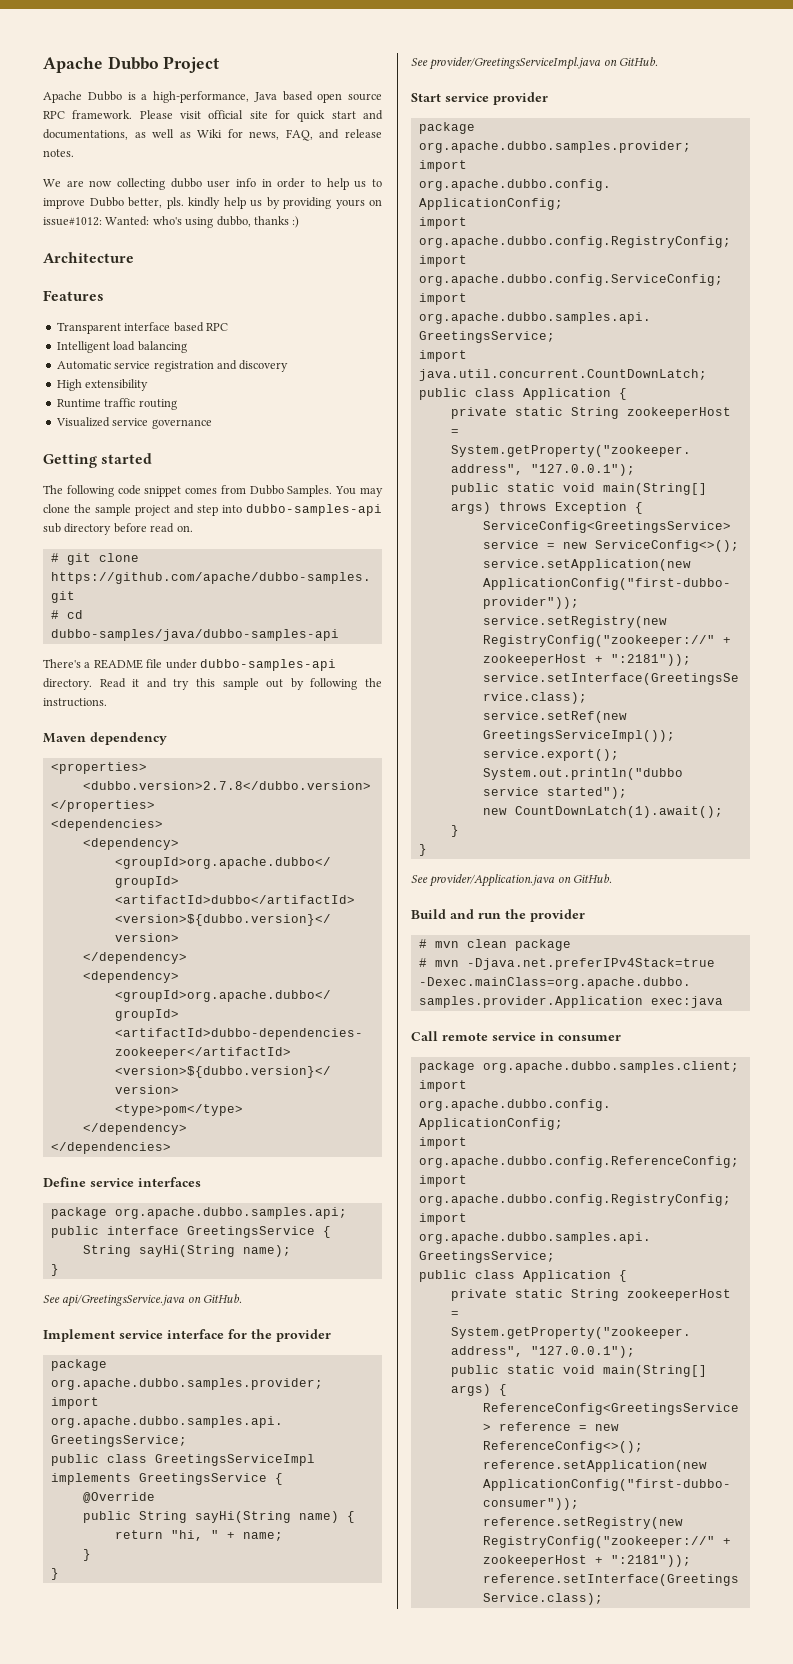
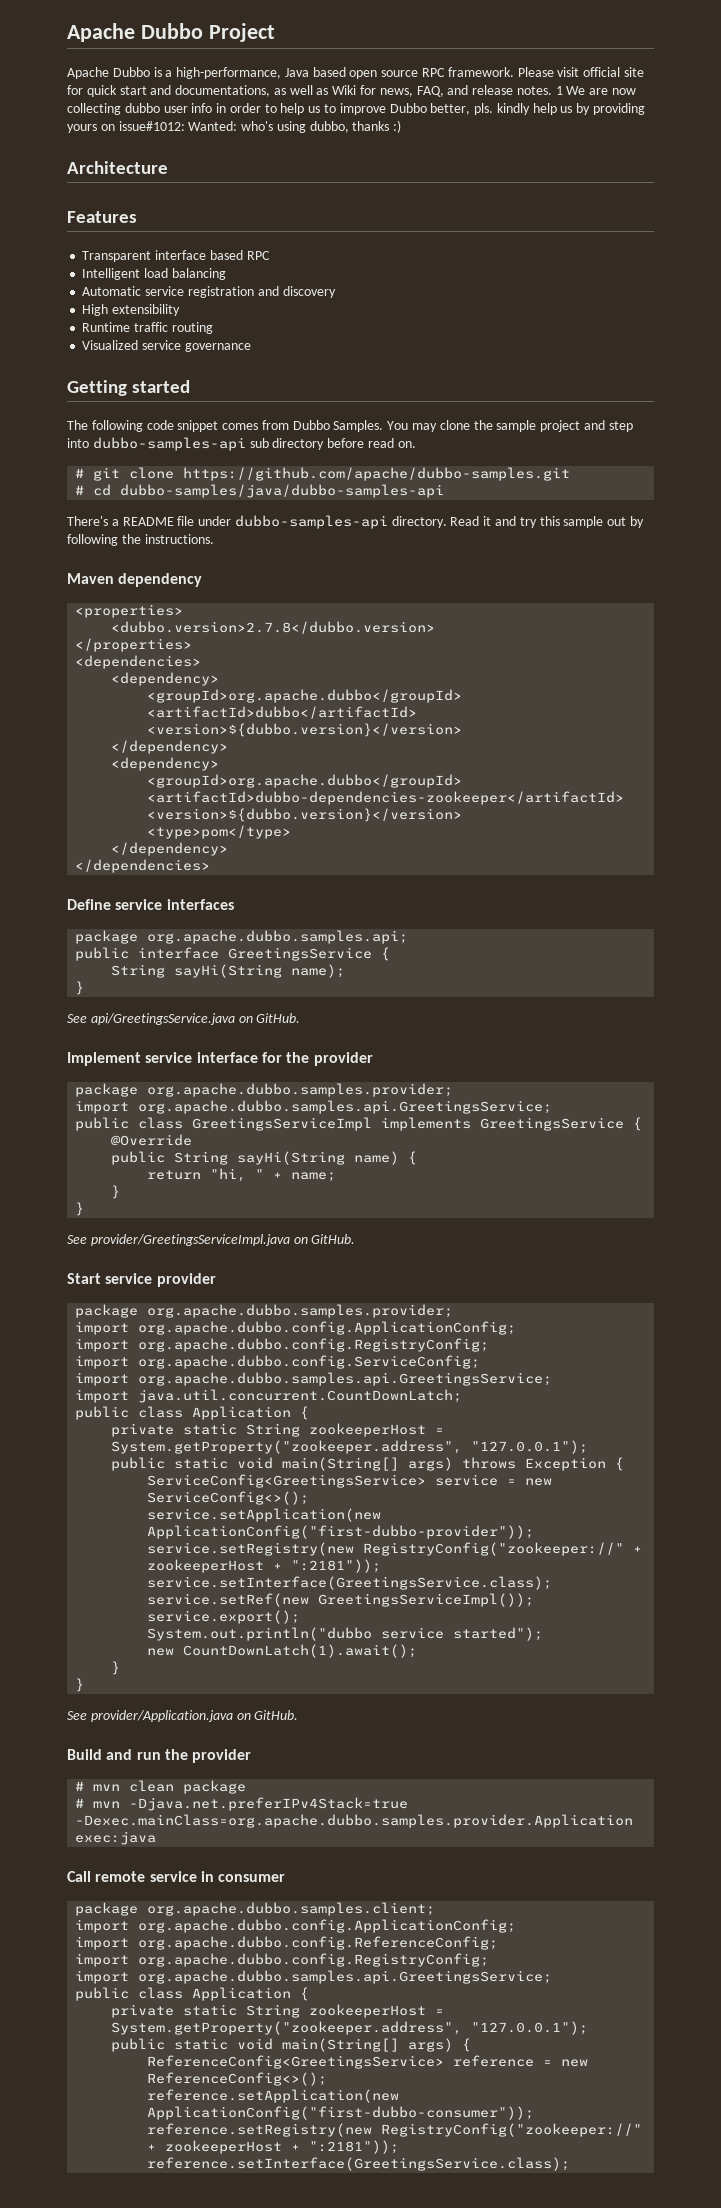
(74, 153) // -> [555,86,563,95] 1

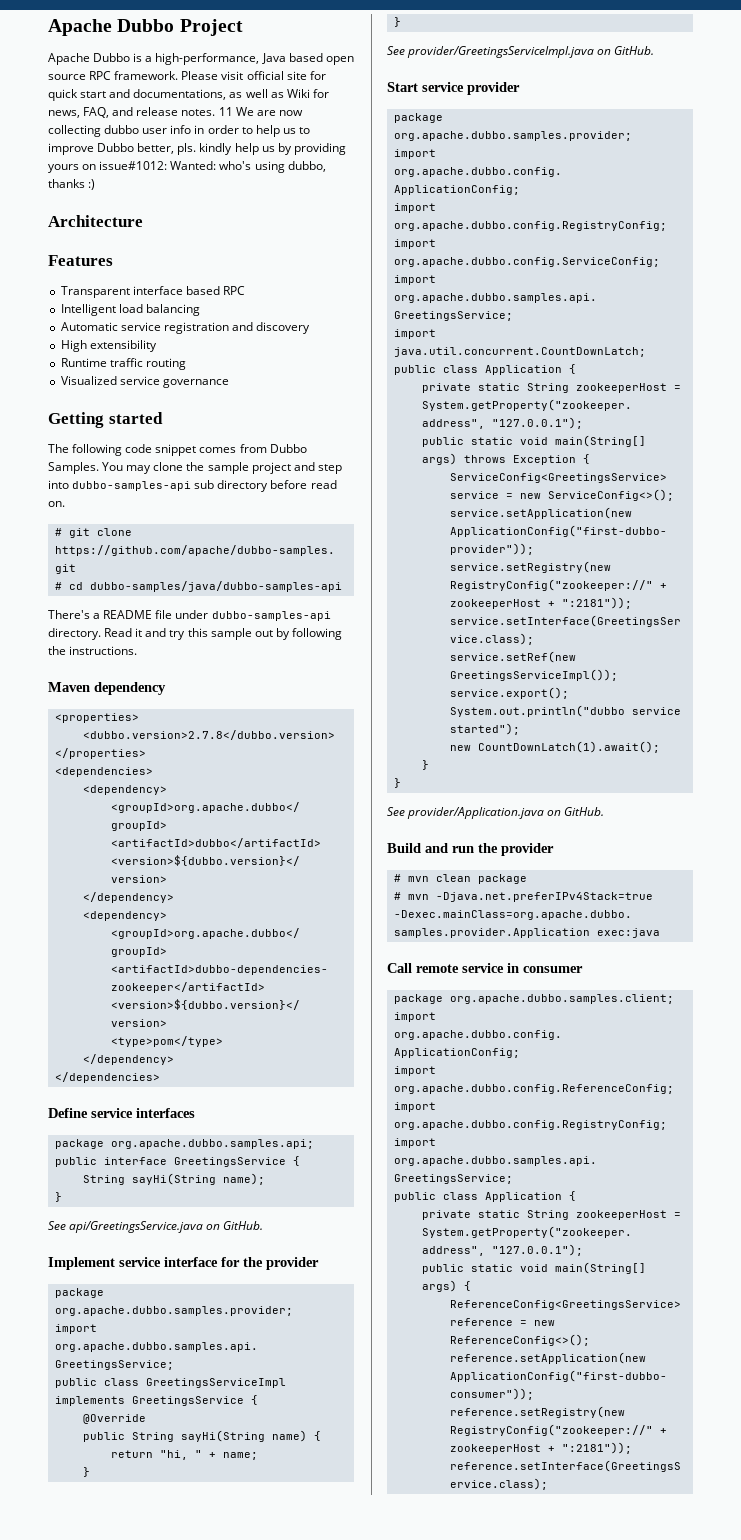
[555,86,563,95] 1 -> [218,107,233,116] 11

